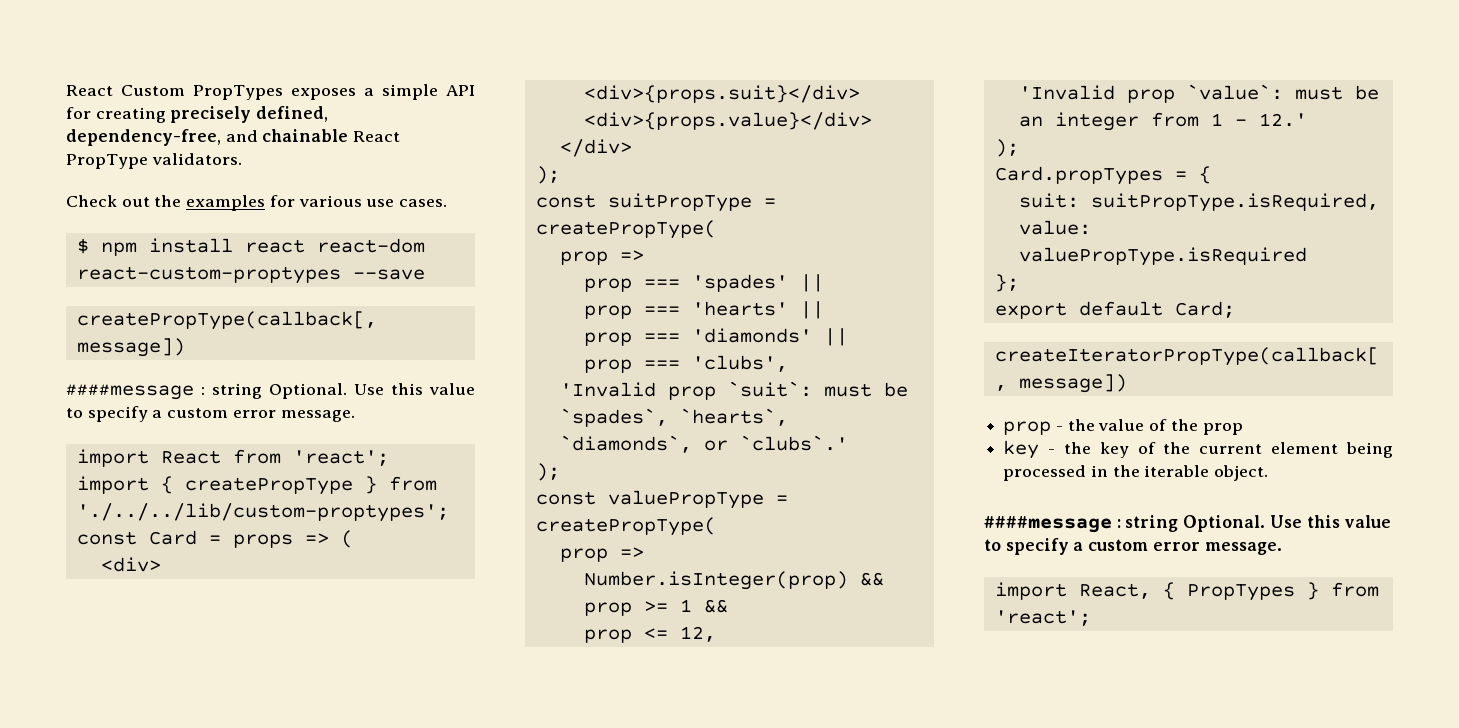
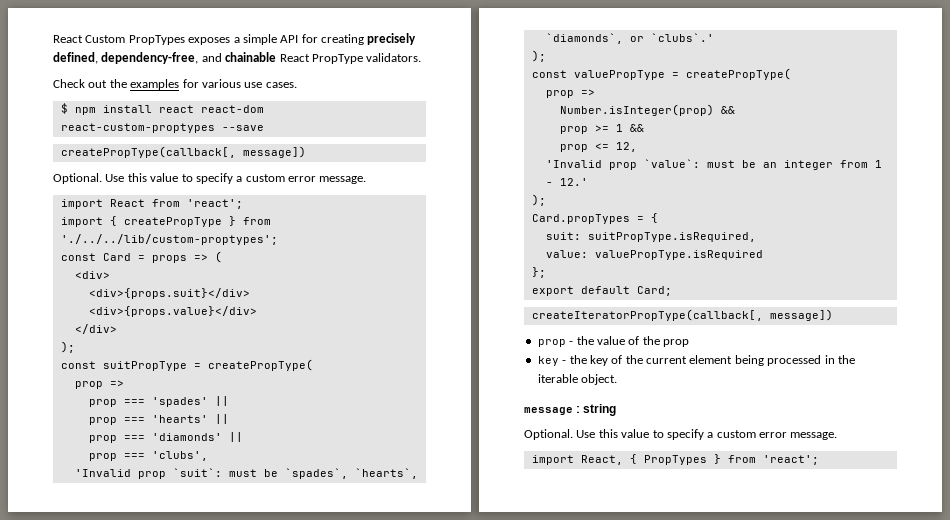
[66,383,262,400] ####message : string -> (306, 152) none
[984,515,1179,533] ####message : string -> [524,404,617,416] message : string //

